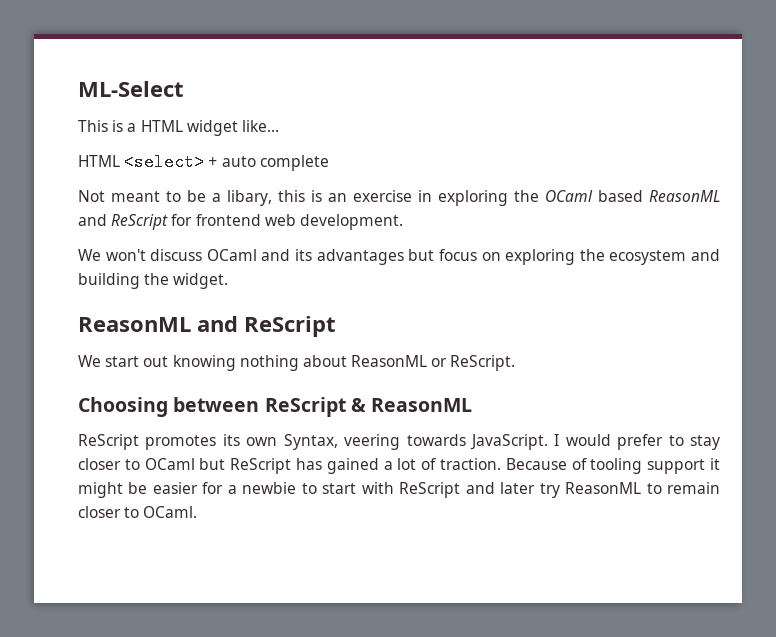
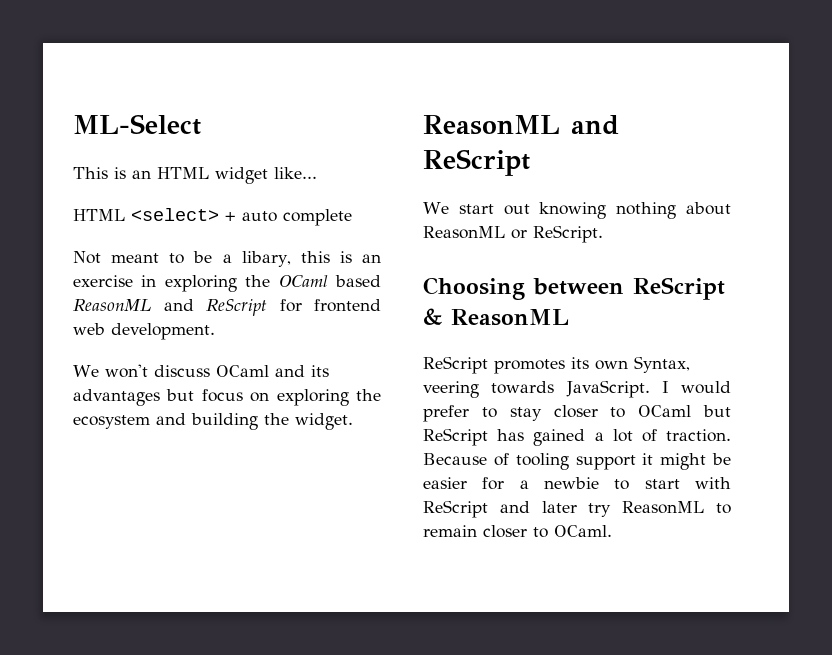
[127,123,137,132] a -> [132,170,151,179] an

